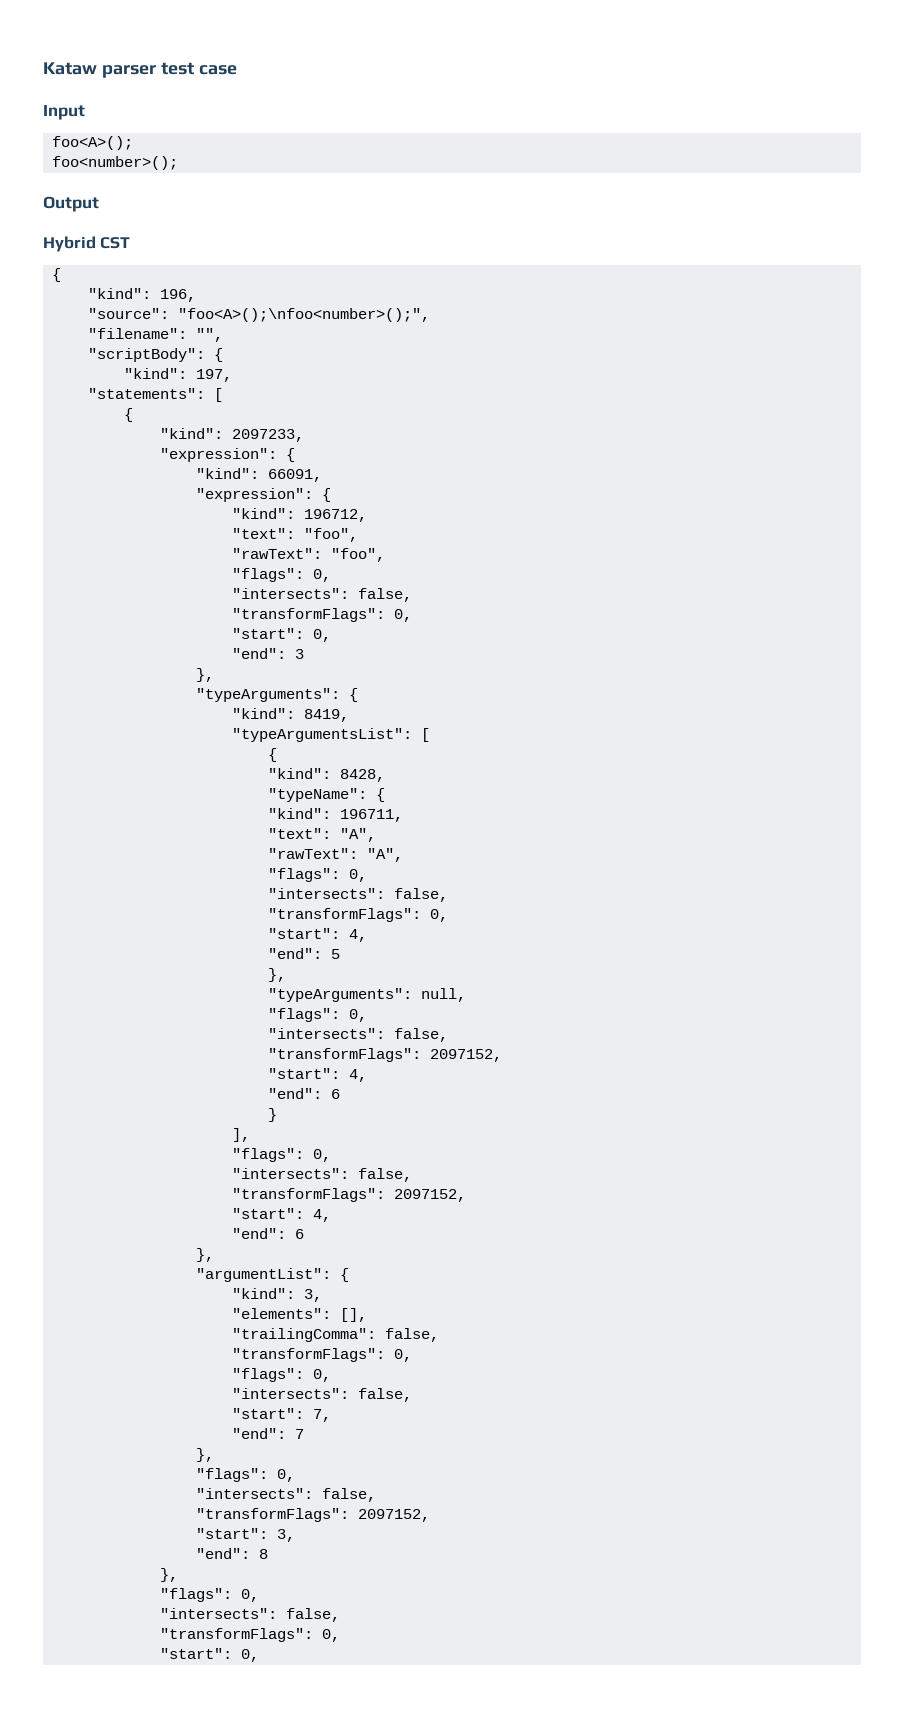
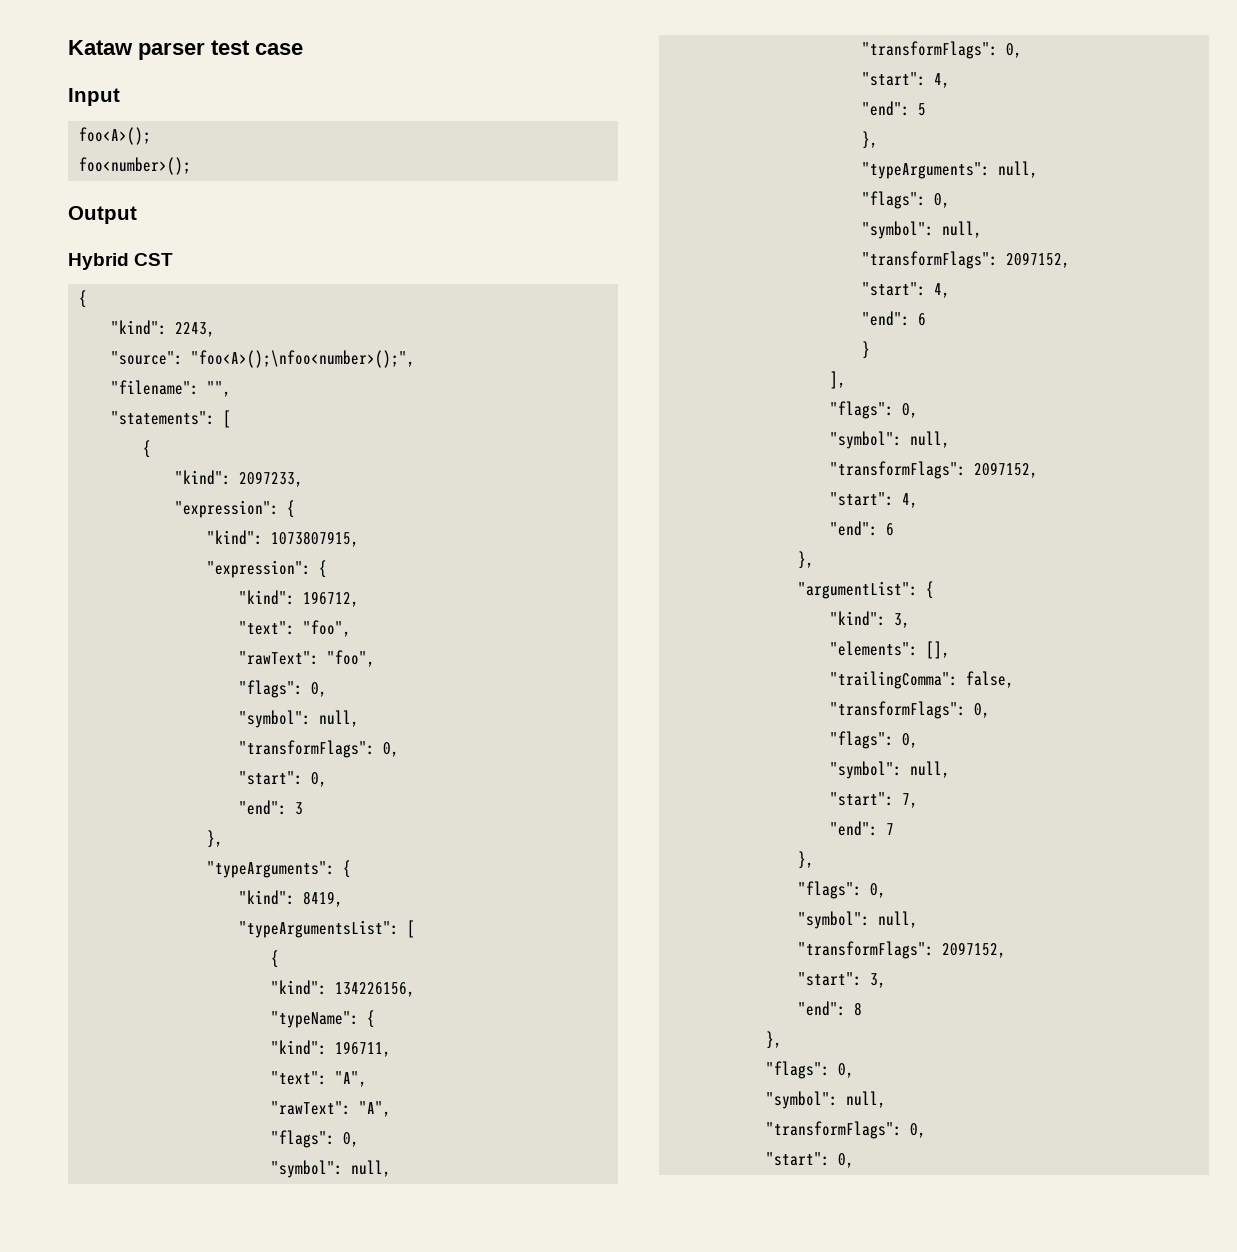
[160,289,197,302] 196, -> [174,322,215,337] 2243,
[88,348,224,362] [124,368,233,382] // "scriptBody": { // "kind": 197, -> (231, 389) none
[268,469,323,482] 66091, -> [270,531,359,547] 1073807915,
[232,588,413,602] "intersects": false, -> [238,710,359,728] "symbol": null,
[340,769,386,782] 8428, -> [334,982,415,997] 134226156,
[268,888,449,902] "intersects": false, -> [270,1160,391,1178] "symbol": null,
[268,1028,449,1042] "intersects": false, -> [861,221,982,239] "symbol": null,
[232,1168,413,1182] "intersects": false, -> [829,431,950,449] "symbol": null,
[232,1388,413,1402] "intersects": false, -> [829,761,950,779] "symbol": null,
[196,1488,377,1502] "intersects": false, -> [797,911,918,929] "symbol": null,
[160,1608,341,1622] "intersects": false, -> [765,1091,886,1109] "symbol": null,

